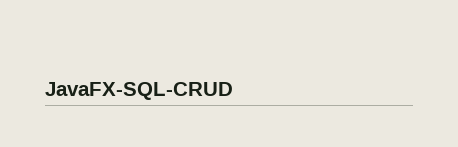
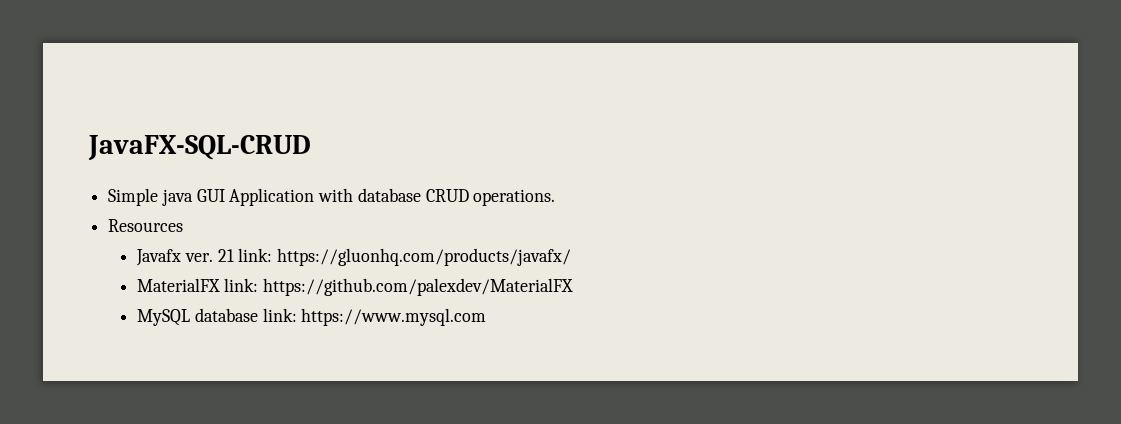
(233, 91) none -> [108,188,556,206] [108,219,184,232] [136,248,571,266] [137,278,573,296] [137,308,487,326] // Simple java GUI Application with database CRUD operations. // Resources // Javafx ver. 21 link: https://gluonhq.com/products/javafx/ // MaterialFX link: https://github.com/palexdev/MaterialFX // MySQL database link: https://www.mysql.com

